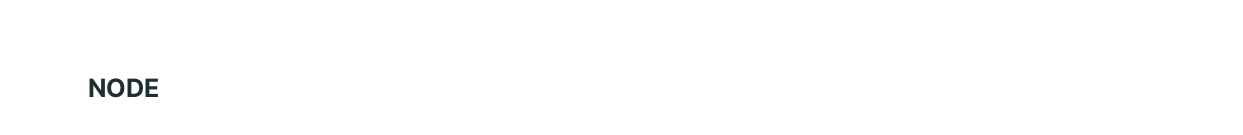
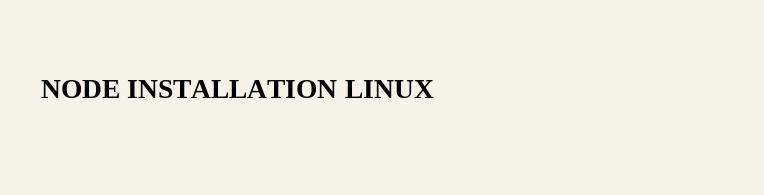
(159, 88) none -> [127,80,434,98] INSTALLATION LINUX

